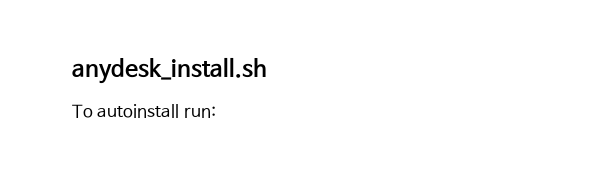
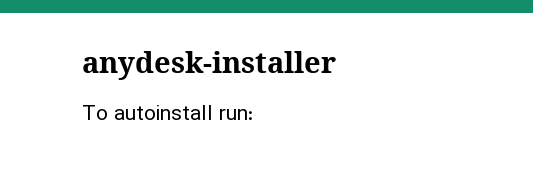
[72,57,267,84] anydesk_install.sh -> [82,51,336,80] anydesk-installer

